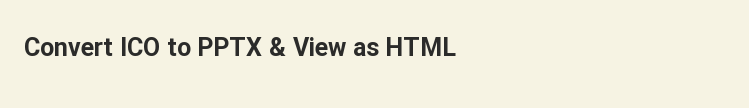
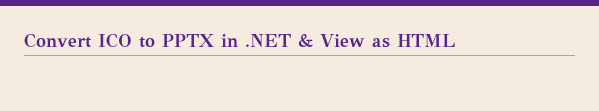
(263, 46) none -> [221,34,291,47] in .NET

